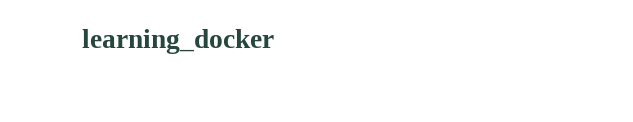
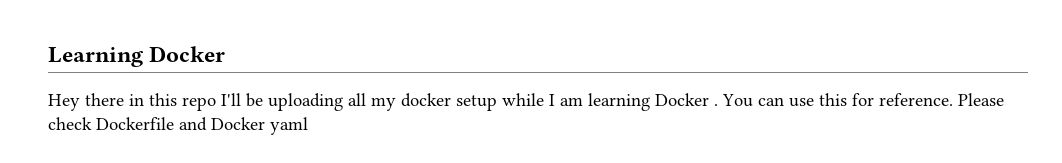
[82,29,274,54] learning_docker -> [48,46,226,67] [48,93,1004,111] [48,117,308,135] Learning Docker // Hey there in this repo I'll be uploading all my docker setup while I am learning Docker . You can use this for reference. Please check Dockerfile and Docker yaml

